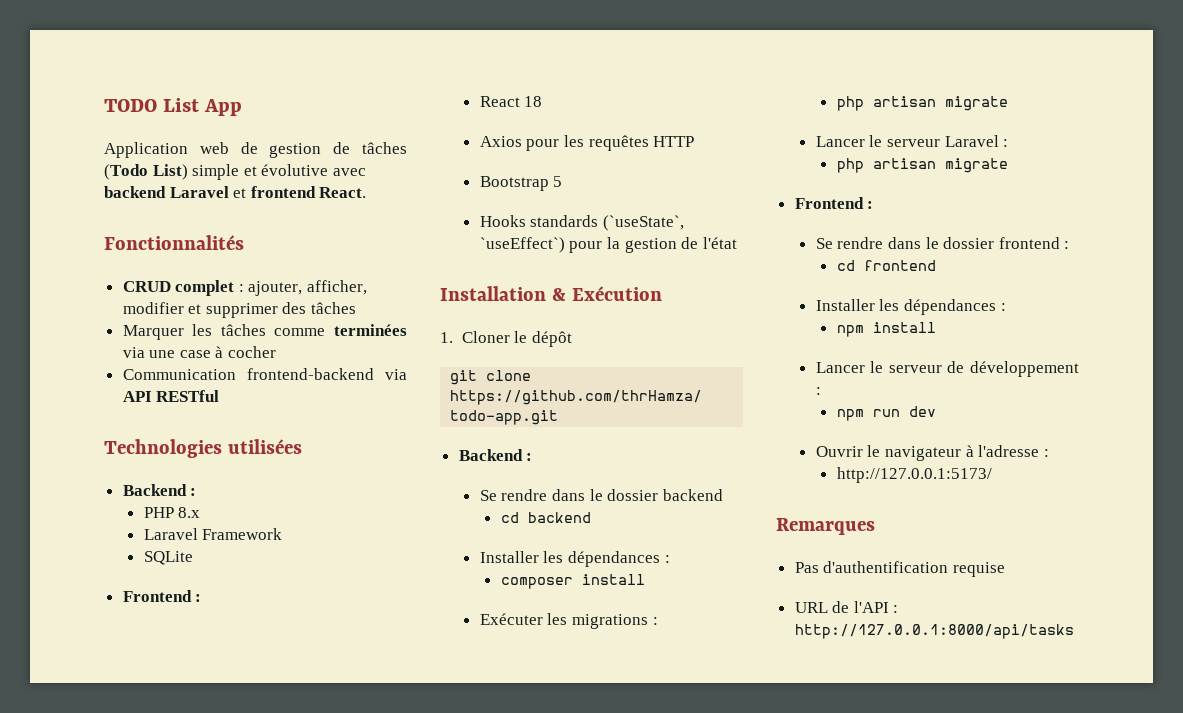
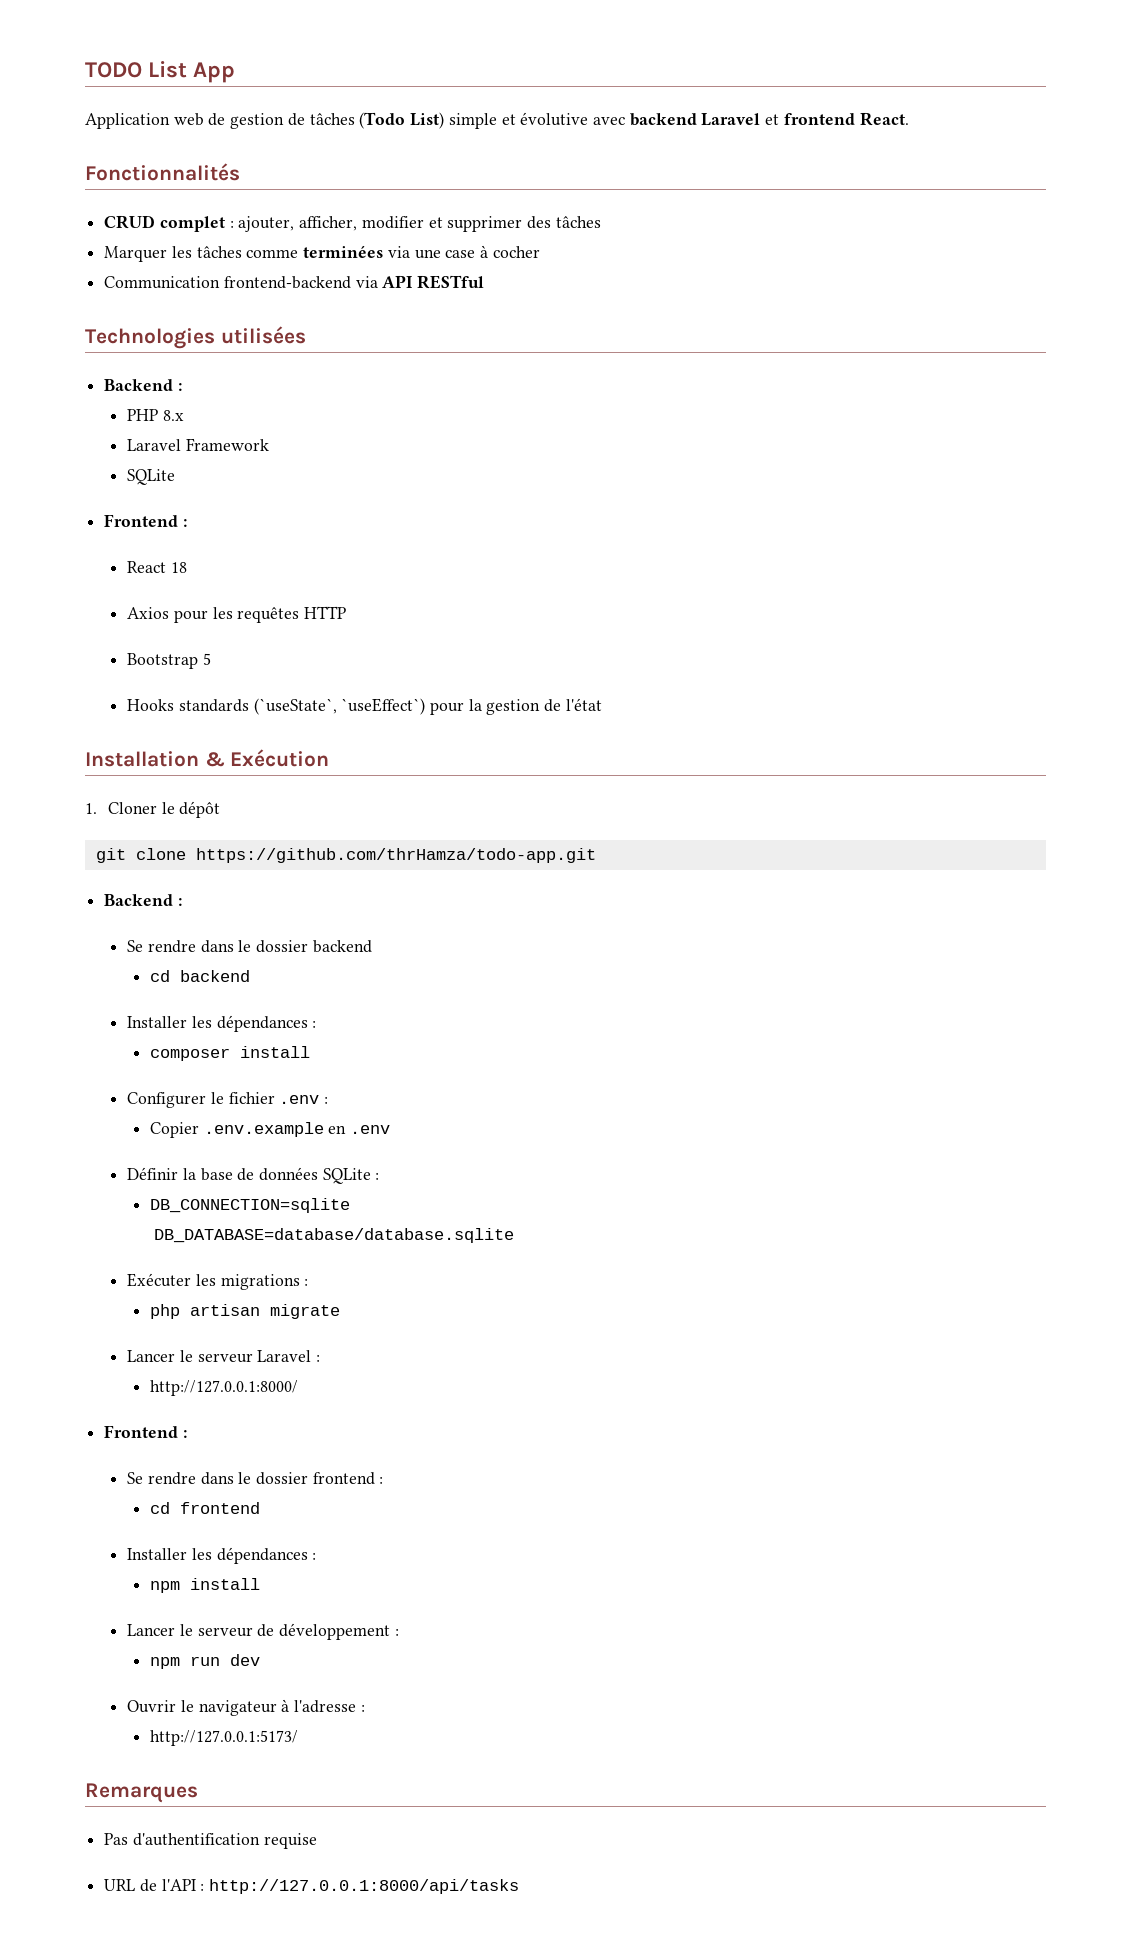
(645, 579) none -> [127,1092,329,1108] [149,1122,391,1138] [127,1167,380,1184] [149,1198,350,1213] [153,1228,514,1243] // Configurer le fichier .env : // Copier .env.example en .env // Définir la base de données SQLite : // DB_CONNECTION=sqlite // DB_DATABASE=database/database.sqlite
[836,158,1008,173] php artisan migrate -> [149,1380,298,1396] http://127.0.0.1:8000/

